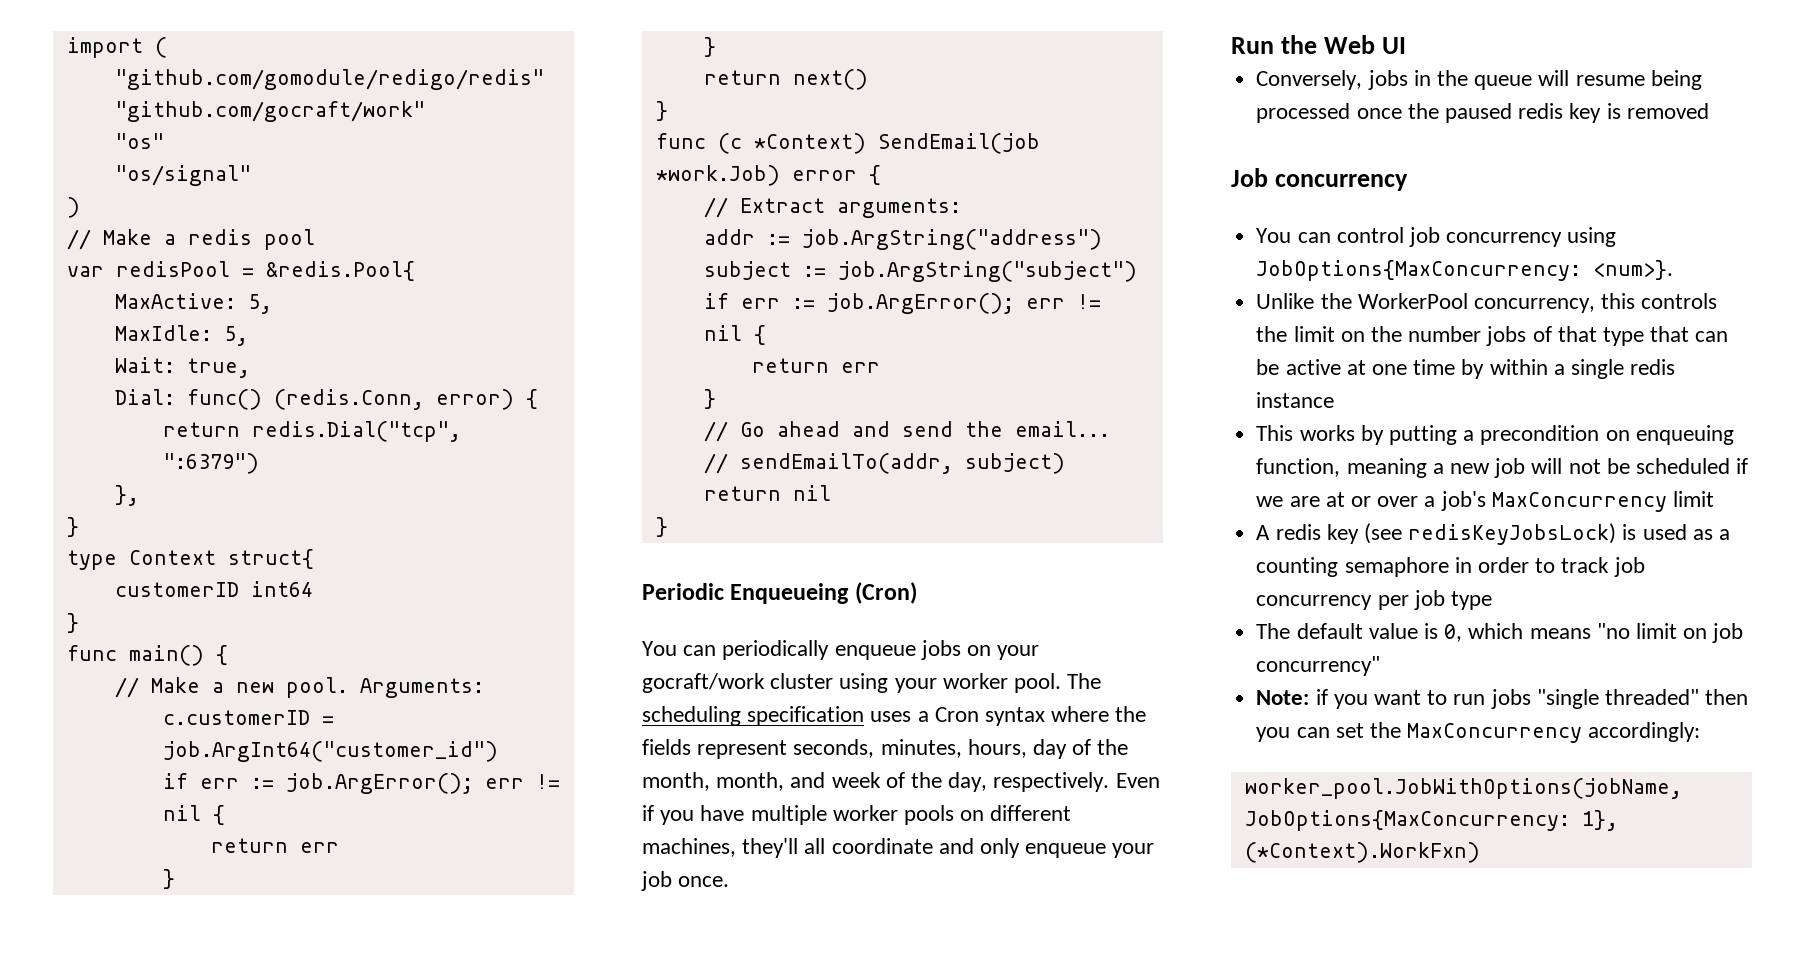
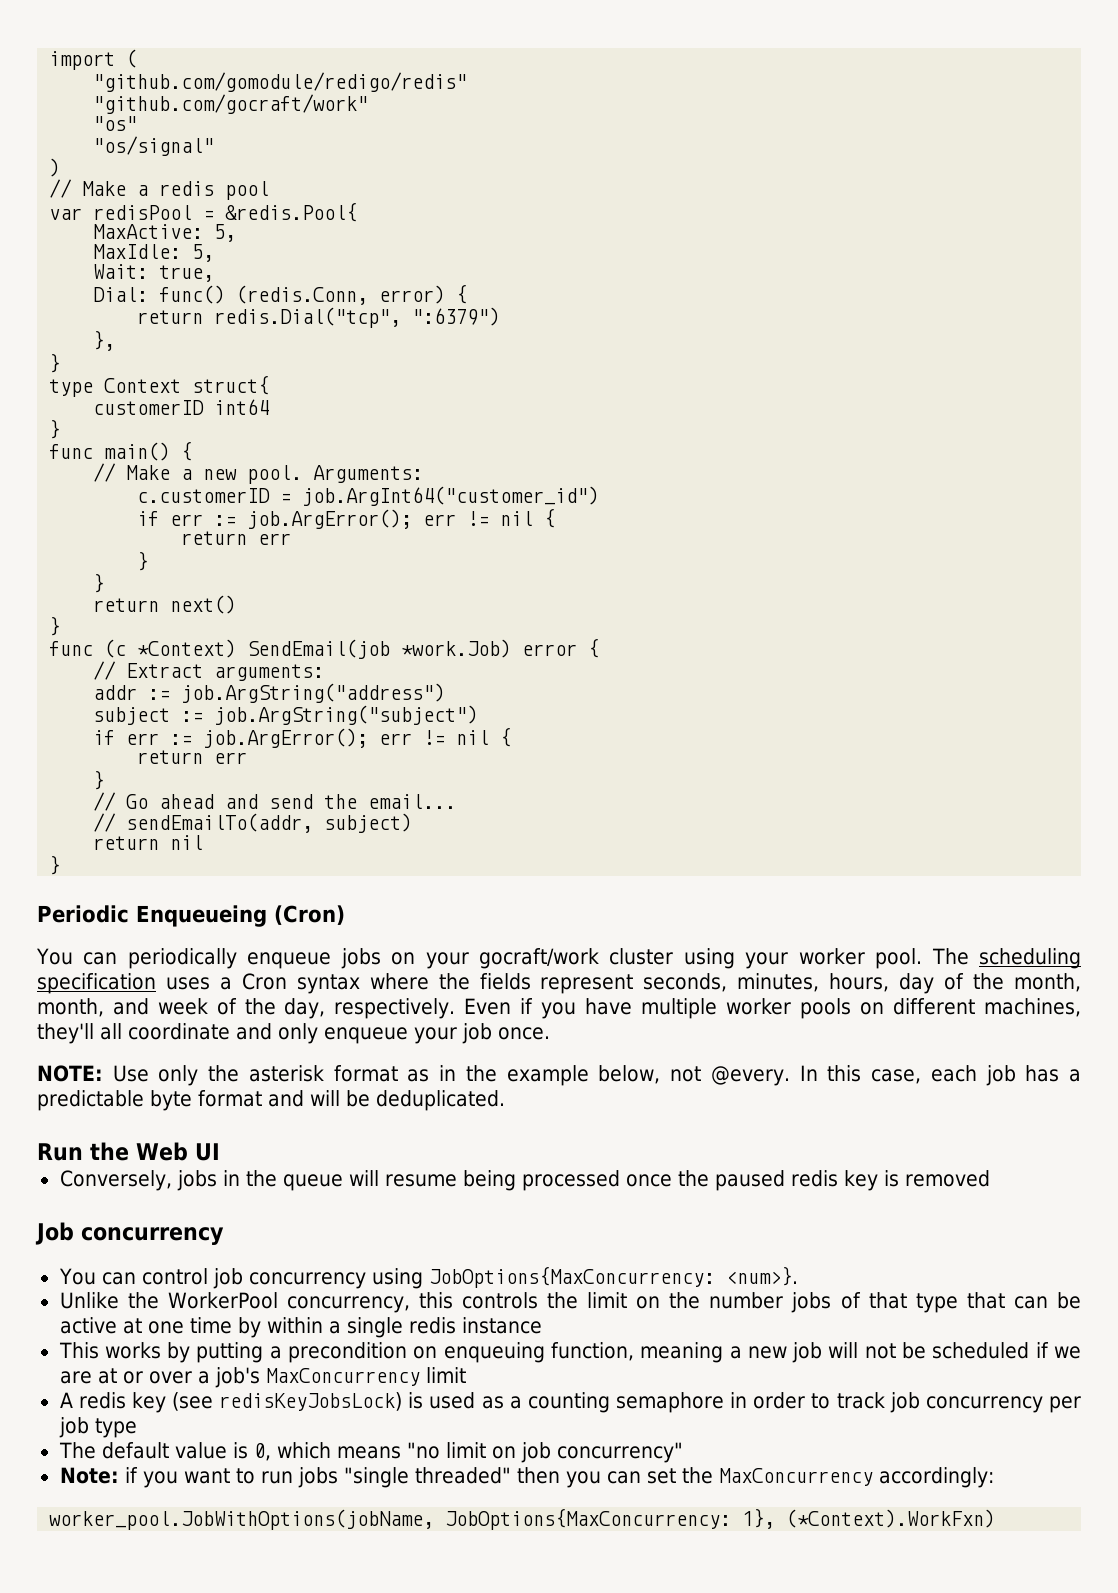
(730, 881) none -> [37,1065,1082,1086] [37,1090,505,1111] // NOTE: Use only the asterisk format as in the example below, not @every. In this case, each job has a predictable byte format and will be deduplicated.

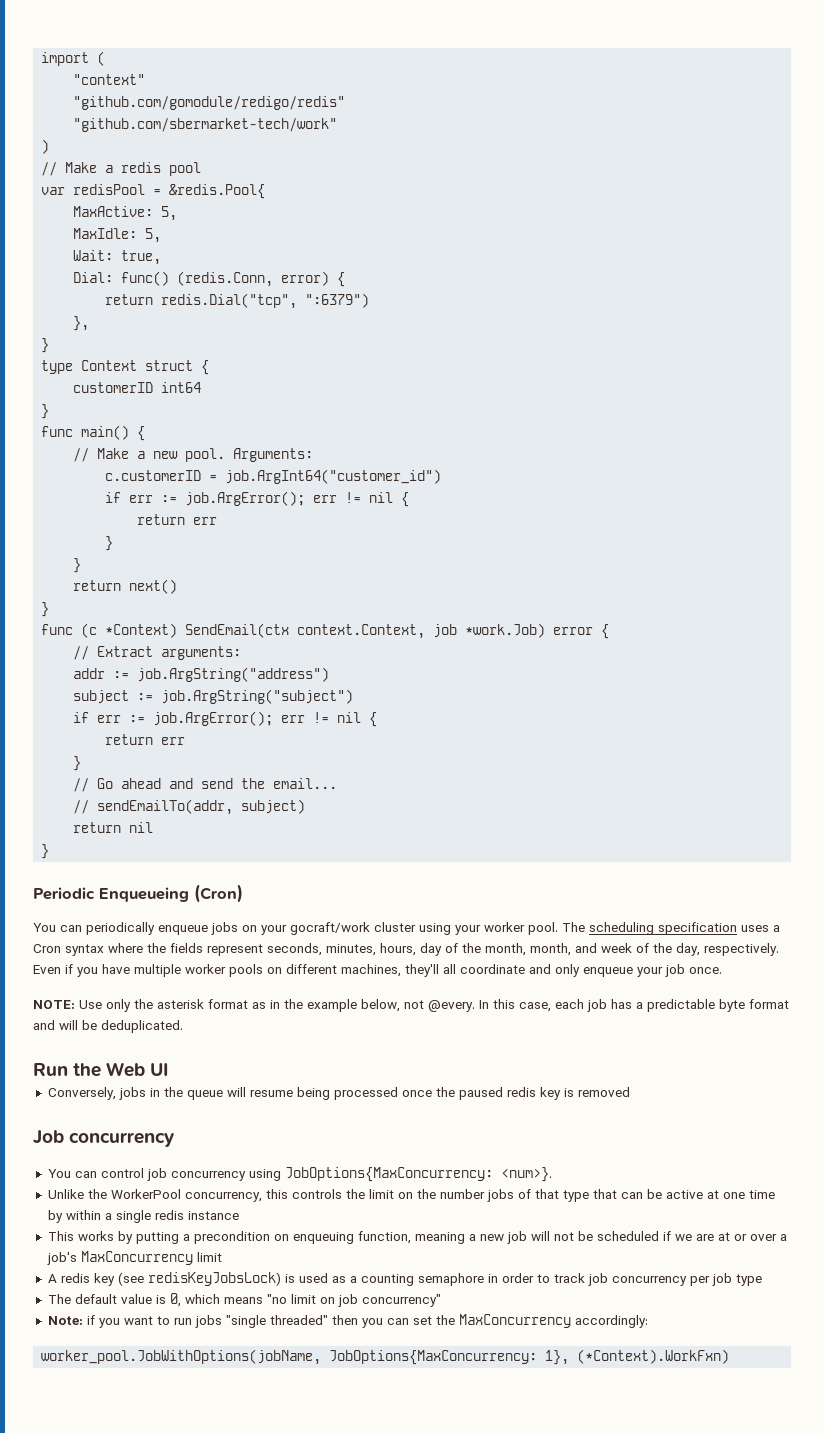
(138, 58) none -> [73,74,146,85] // "context"
[93,94,369,114] [93,116,138,131] [93,136,215,156] "github.com/gocraft/work" // "os" // "os/signal" -> [73,118,338,132] "github.com/sbermarket-tech/work"
[192,375,270,395] struct{ -> [145,360,210,375] struct {
[247,639,391,659] SendEmail(job -> [185,623,458,639] SendEmail(ctx context.Context, job

